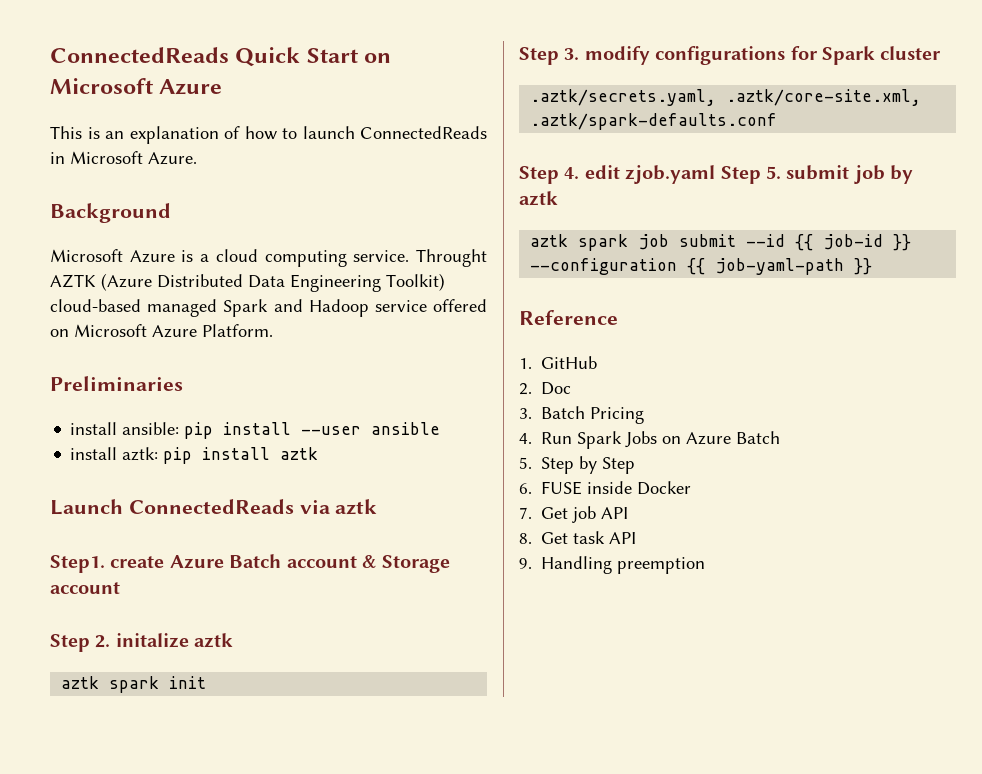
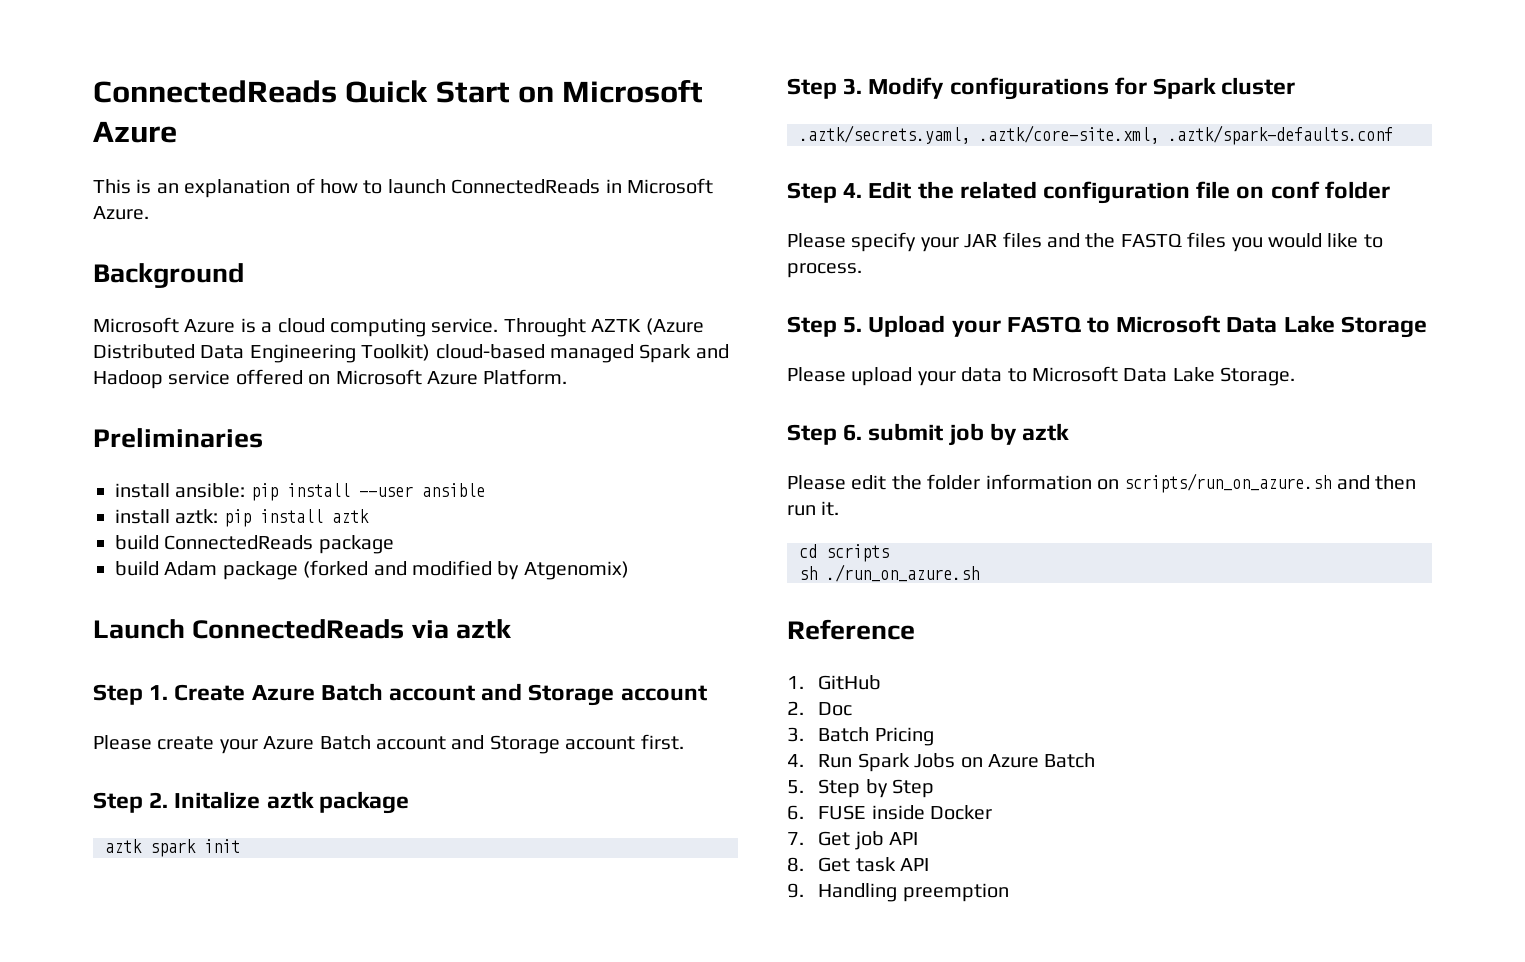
(319, 453) none -> [115,535,394,554] [115,560,629,580] // build ConnectedReads package // build Adam package (forked and modified by Atgenomix)
[50,554,451,573] [50,582,120,594] Step1. create Azure Batch account & Storage account -> [93,683,707,706] [93,734,684,754] Step 1. Create Azure Batch account and Storage account // Please create your Azure Batch account and Storage account first.
[115,633,234,648] initalize aztk -> [174,791,409,814] Initalize aztk package
[584,46,650,65] modify -> [868,77,945,99] Modify
[584,165,914,184] [519,191,558,206] [530,234,912,251] [530,258,873,275] edit zjob.yaml Step 5. submit job by aztk // aztk spark job submit --id {{ job-id }} --configuration {{ job-yaml-path }} -> [868,181,1390,204] [787,232,1383,252] [787,263,862,278] [787,315,1427,338] [787,366,1296,386] [787,423,1070,446] [787,473,1417,493] [787,501,840,516] [799,544,889,562] [799,564,979,582] Edit the related configuration file on conf folder // Please specify your JAR files and the FASTQ files you would like to process. // Step 5. Upload your FASTQ to Microsoft Data Lake Storage // Please upload your data to Microsoft Data Lake Storage. // Step 6. submit job by aztk // Please edit the folder information on scripts/run_on_azure.sh and then run it. // cd scripts // sh ./run_on_azure.sh

